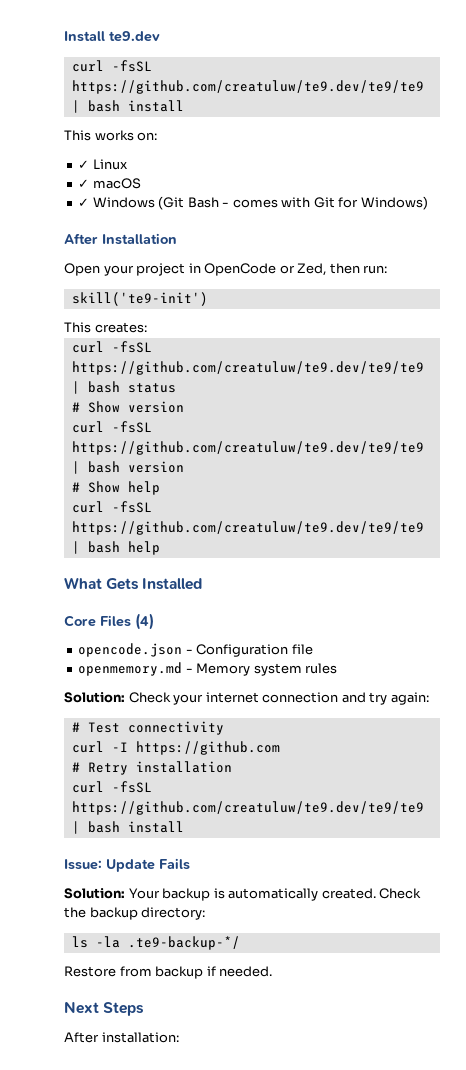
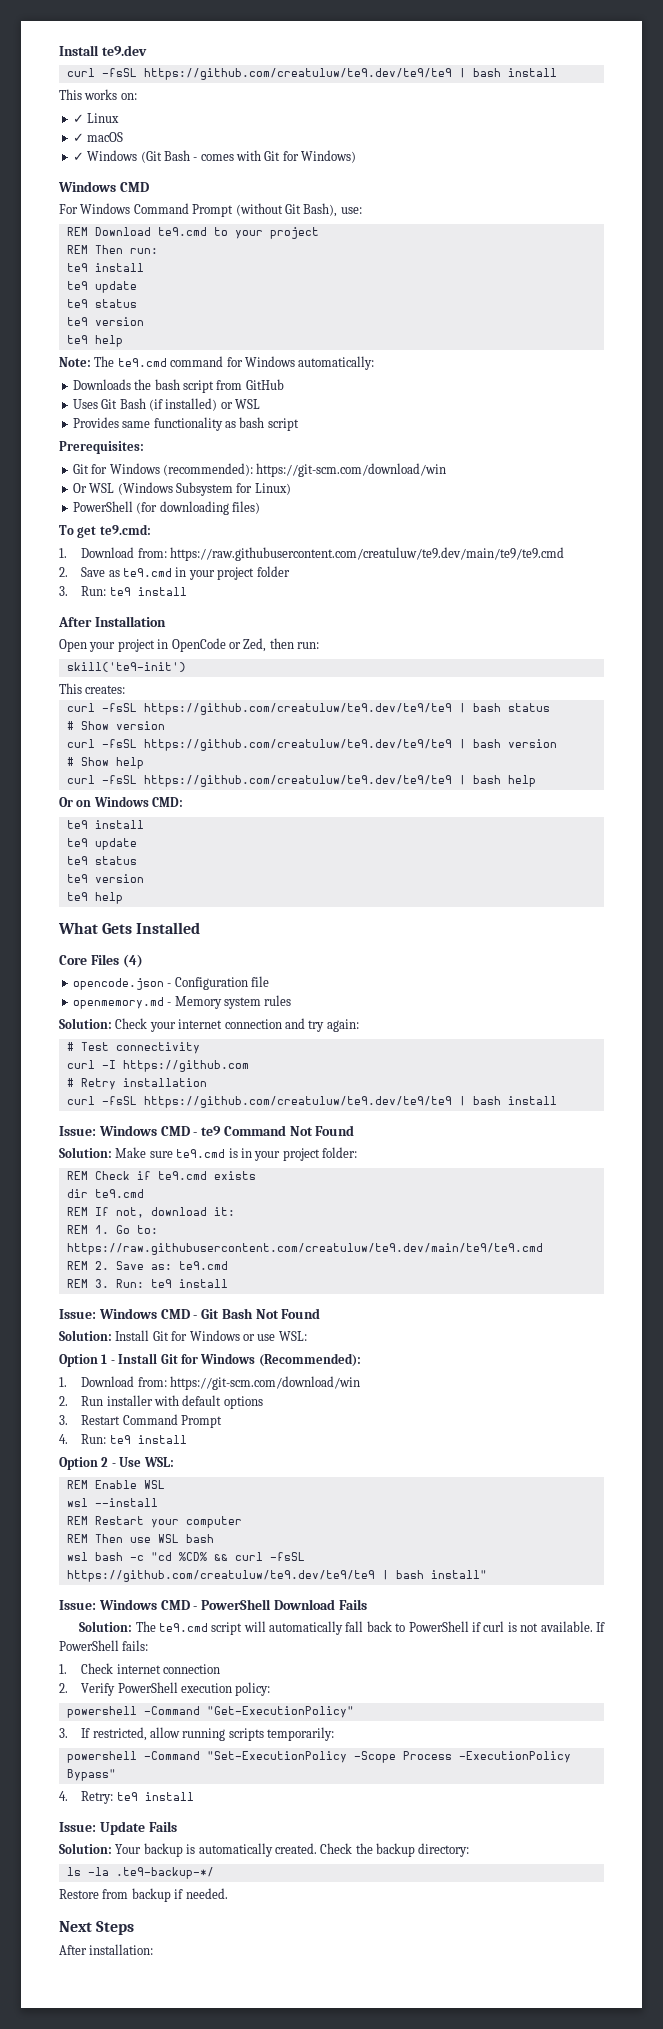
(428, 203) none -> [58,181,149,192] [59,203,362,217] [66,227,319,239] [66,245,158,254] [66,263,144,272] [66,281,137,293] [66,299,137,308] [66,317,144,326] [66,335,123,347] [59,356,375,370] [72,379,284,393] [72,398,260,411] [72,417,299,431] [59,441,144,454] [72,463,447,477] [72,482,291,496] [72,501,260,515] [59,524,151,538] [59,547,565,561] [59,566,290,580] [59,586,187,596] // Windows CMD // For Windows Command Prompt (without Git Bash), use: // REM Download te9.cmd to your project // REM Then run: // te9 install // te9 update // te9 status // te9 version // te9 help // Note: The te9.cmd command for Windows automatically: // Downloads the bash script from GitHub // Uses Git Bash (if installed) or WSL // Provides same functionality as bash script // Prerequisites: // Git for Windows (recommended): https://git-scm.com/download/win // Or WSL (Windows Subsystem for Linux) // PowerShell (for downloading files) // To get te9.cmd: // 1. Download from: https://raw.githubusercontent.com/creatuluw/te9.dev/main/te9/te9.cmd // 2. Save as te9.cmd in your project folder // 3. Run: te9 install
(160, 548) none -> [59,796,184,807] [66,820,144,829] [66,838,137,850] [66,856,137,865] [66,874,144,883] [66,892,123,904] // Or on Windows CMD: // te9 install // te9 update // te9 status // te9 version // te9 help
(184, 827) none -> [59,1125,355,1136] [59,1147,357,1161] [66,1171,256,1180] [66,1189,144,1198] [66,1207,235,1218] [66,1225,158,1234] [66,1243,543,1255] [66,1261,228,1270] [66,1279,228,1288] [59,1308,321,1319] [59,1330,307,1341] [59,1353,361,1367] [59,1376,361,1390] [59,1395,263,1409] [59,1414,223,1428] [59,1434,187,1444] [59,1457,174,1470] [66,1480,165,1489] [66,1498,158,1507] [66,1516,242,1528] [66,1534,214,1543] [66,1552,305,1561] [66,1570,487,1582] [59,1599,367,1610] [79,1621,606,1635] [59,1640,149,1651] [59,1663,221,1674] [59,1682,271,1696] [66,1706,354,1718] [59,1727,335,1741] [66,1751,571,1763] [66,1769,116,1781] [59,1791,194,1804] // Issue: Windows CMD - te9 Command Not Found // Solution: Make sure te9.cmd is in your project folder: // REM Check if te9.cmd exists // dir te9.cmd // REM If not, download it: // REM 1. Go to: https://raw.githubusercontent.com/creatuluw/te9.dev/main/te9/te9.cmd // REM 2. Save as: te9.cmd // REM 3. Run: te9 install // Issue: Windows CMD - Git Bash Not Found // Solution: Install Git for Windows or use WSL: // Option 1 - Install Git for Windows (Recommended): // 1. Download from: https://git-scm.com/download/win // 2. Run installer with default options // 3. Restart Command Prompt // 4. Run: te9 install // Option 2 - Use WSL: // REM Enable WSL // wsl --install // REM Restart your computer // REM Then use WSL bash // wsl bash -c "cd %CD% && curl -fsSL https://github.com/creatuluw/te9.dev/te9/te9 | bash install" // Issue: Windows CMD - PowerShell Download Fails // Solution: The te9.cmd script will automatically fall back to PowerShell if curl is not available. If PowerShell fails: // 1. Check internet connection // 2. Verify PowerShell execution policy: // powershell -Command "Get-ExecutionPolicy" // 3. If restricted, allow running scripts temporarily: // powershell -Command "Set-ExecutionPolicy -Scope Process -ExecutionPolicy Bypass" // 4. Retry: te9 install

